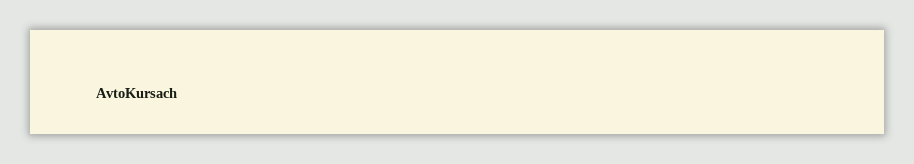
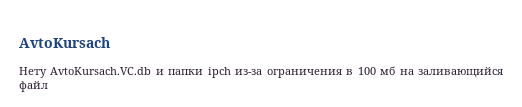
(177, 93) none -> [19,66,503,78] [19,81,48,92] // Нету AvtoKursach.VC.db и папки ipch из-за ограничения в 100 мб на заливающийся файл

